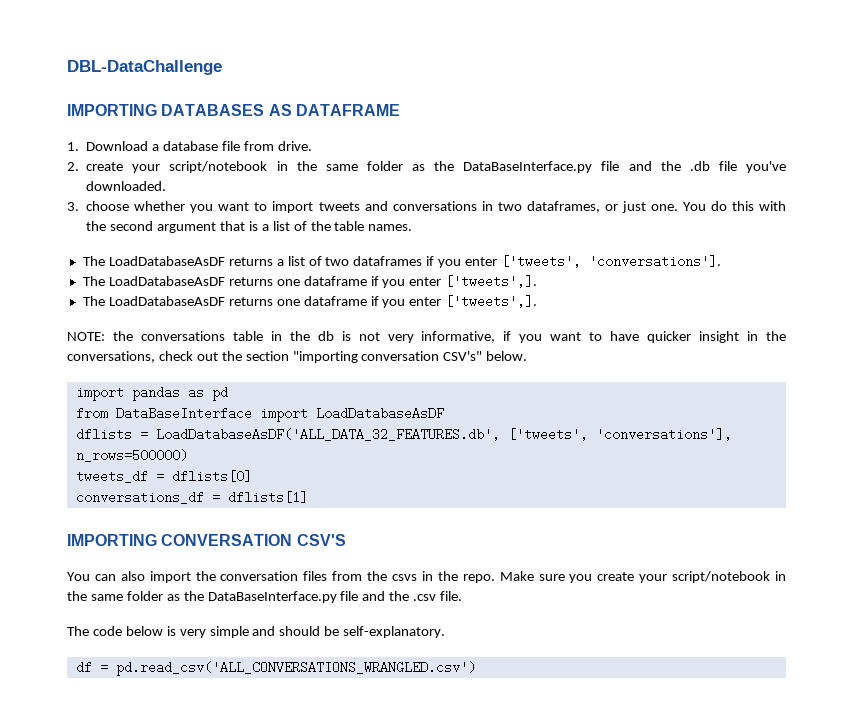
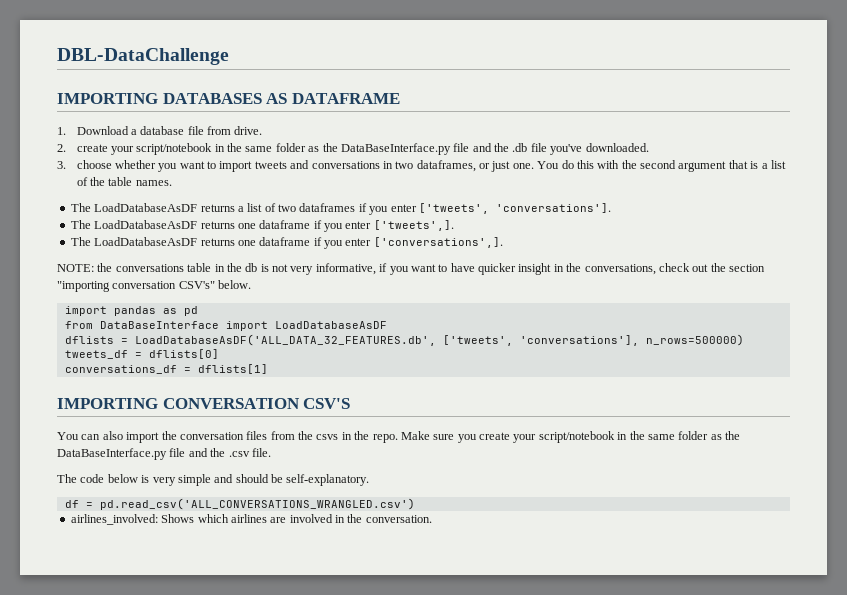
[445,295,538,308] ['tweets',]. -> [373,237,503,248] ['conversations',].
(476, 668) none -> [70,514,432,525] // airlines_involved: Shows which airlines are involved in the conversation.

